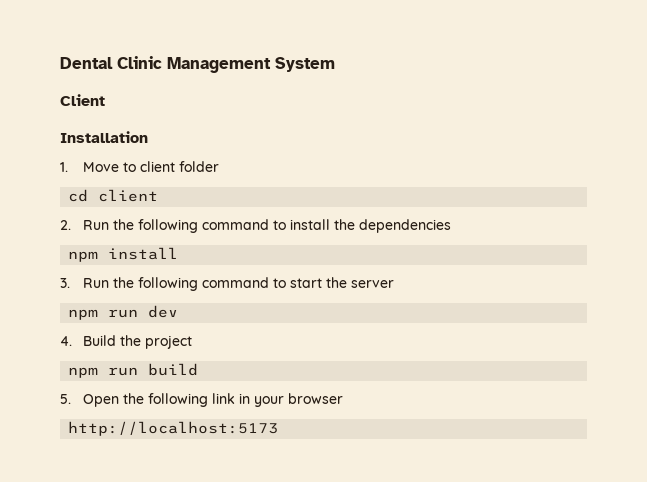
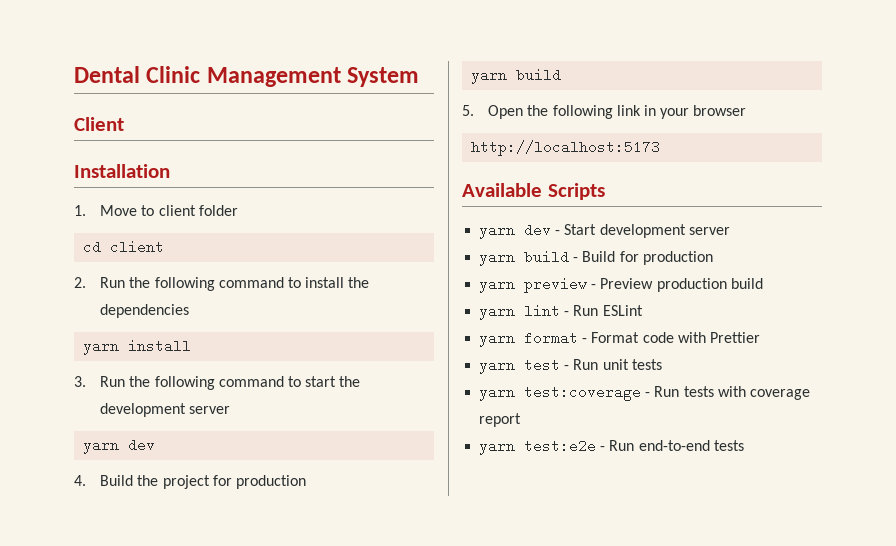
[68,251,99,262] npm -> [83,339,120,355] yarn
[350,280,394,288] [68,309,139,320] server // npm run -> [100,403,231,417] [83,438,120,454] development server // yarn
[68,367,139,378] // npm run -> [212,475,307,489] [471,68,508,84] for production // yarn
(279, 428) none -> [462,183,605,200] [479,223,730,239] [479,250,713,266] [479,277,763,293] [479,304,643,320] [479,331,760,347] [479,358,662,374] [479,385,810,401] [479,413,522,427] [479,439,744,455] // Available Scripts // yarn dev - Start development server // yarn build - Build for production // yarn preview - Preview production build // yarn lint - Run ESLint // yarn format - Format code with Prettier // yarn test - Run unit tests // yarn test:coverage - Run tests with coverage report // yarn test:e2e - Run end-to-end tests

